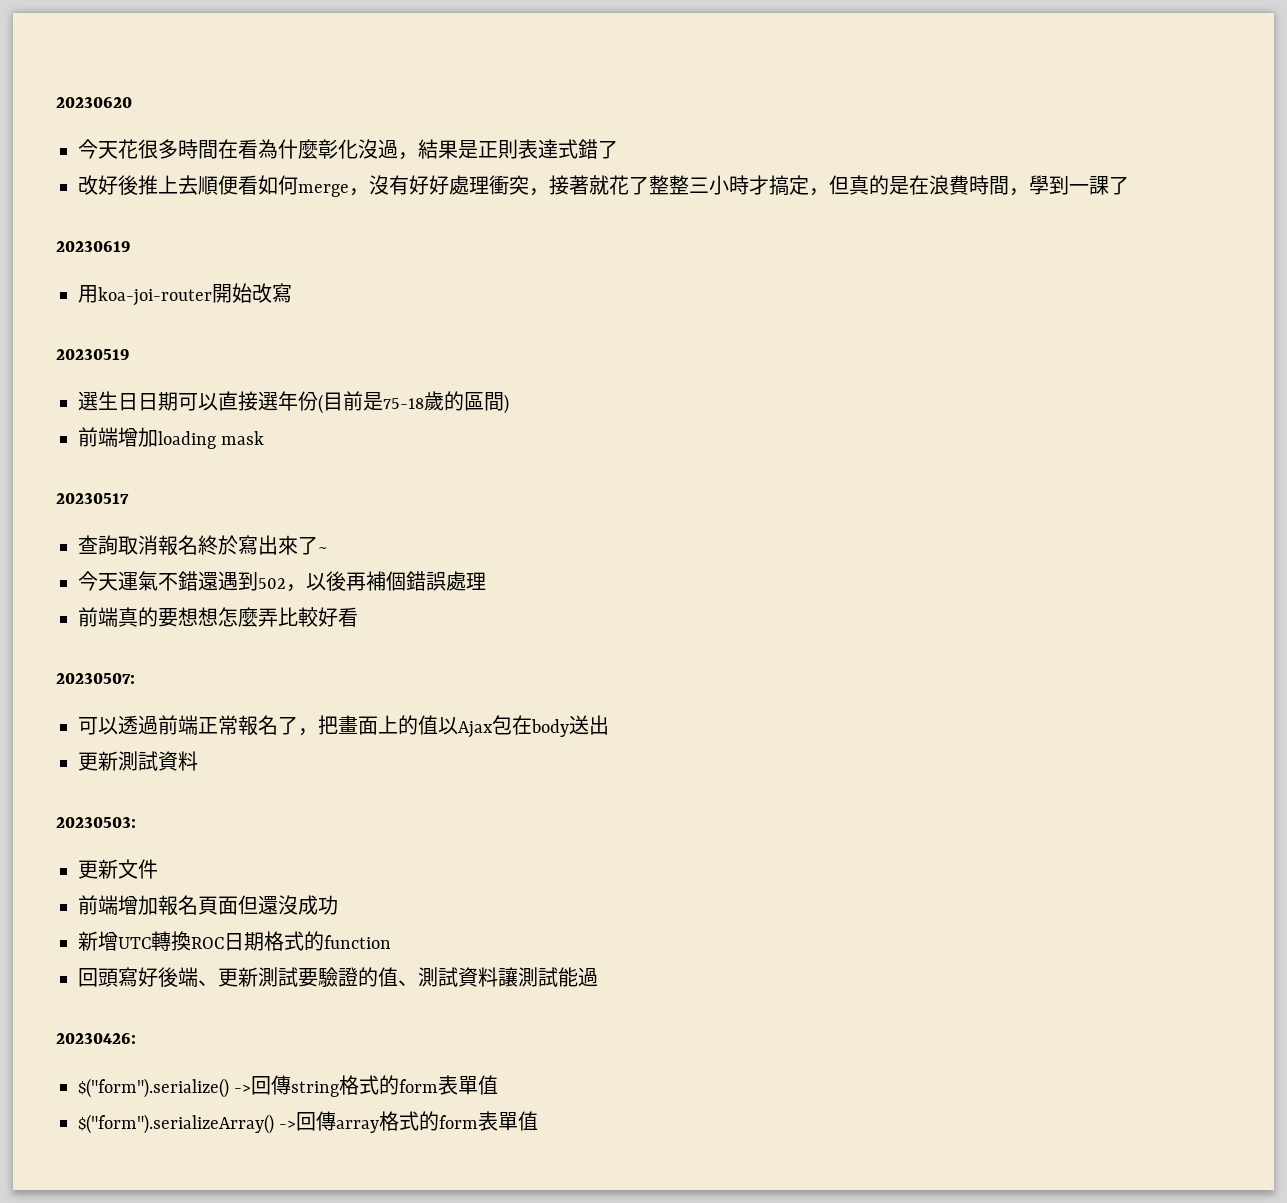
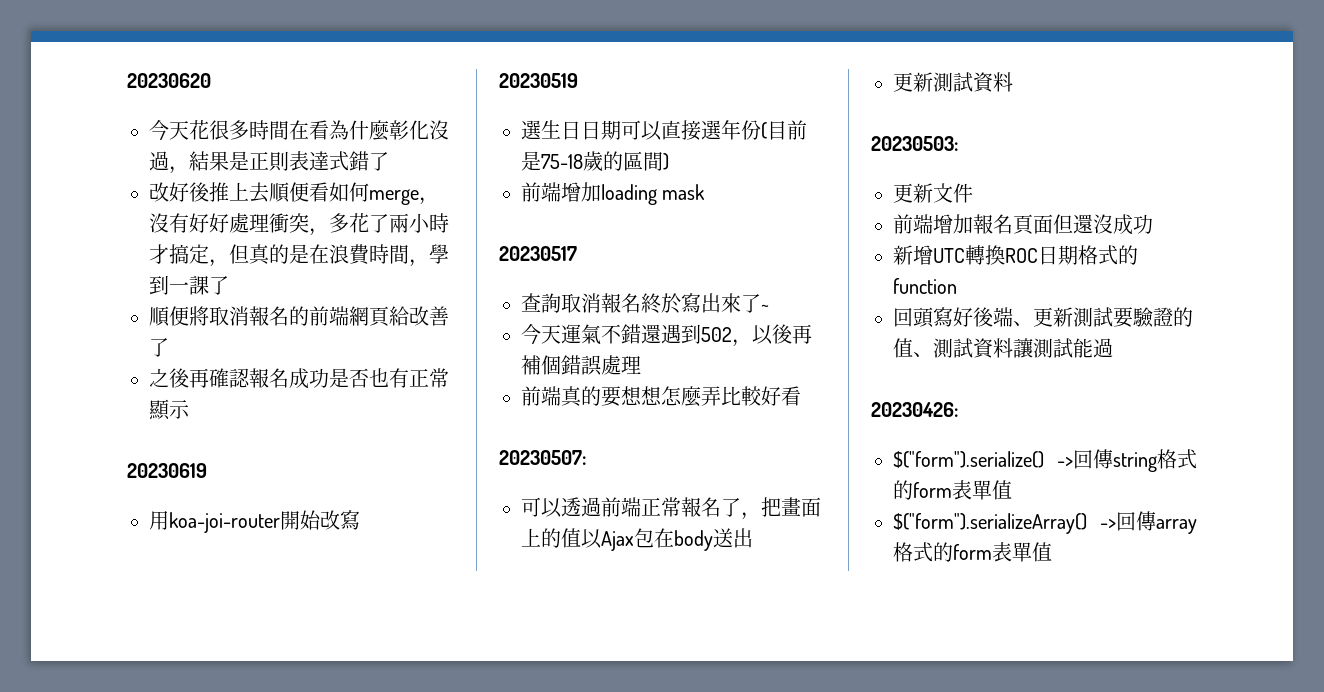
[549,175,709,195] 接著就花了整整三 -> [329,213,409,233] 多花了兩
(1129, 185) none -> [149,306,449,327] [149,338,169,357] [149,368,449,389] [148,399,190,420] // 順便將取消報名的前端網頁給改善了 // 之後再確認報名成功是否也有正常顯示

